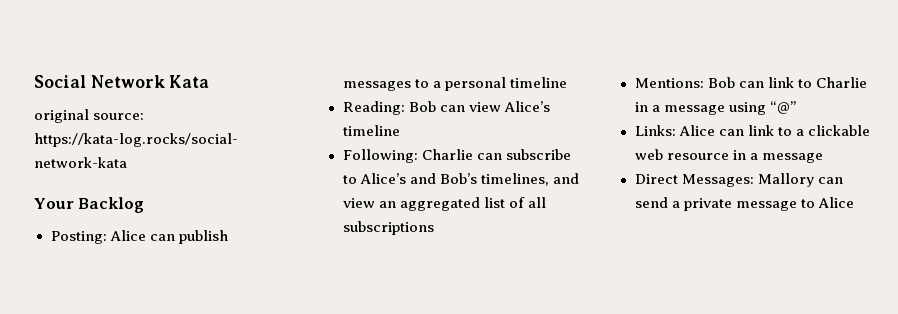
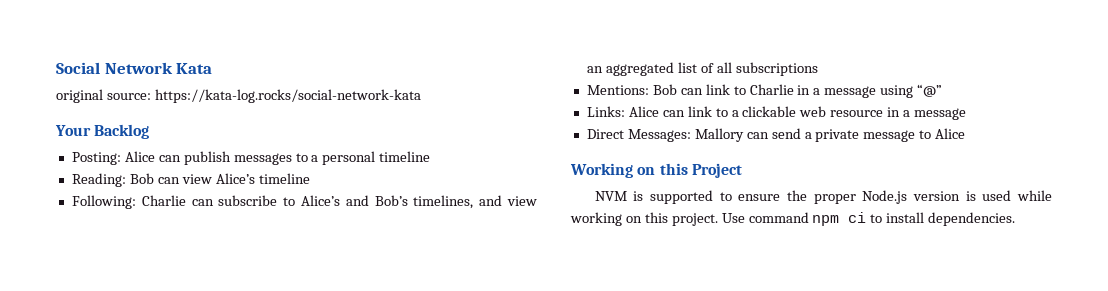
(854, 202) none -> [570,163,742,178] [594,190,1052,204] [570,212,1016,226] // Working on this Project // NVM is supported to ensure the proper Node.js version is used while working on this project. Use command npm ci to install dependencies.

